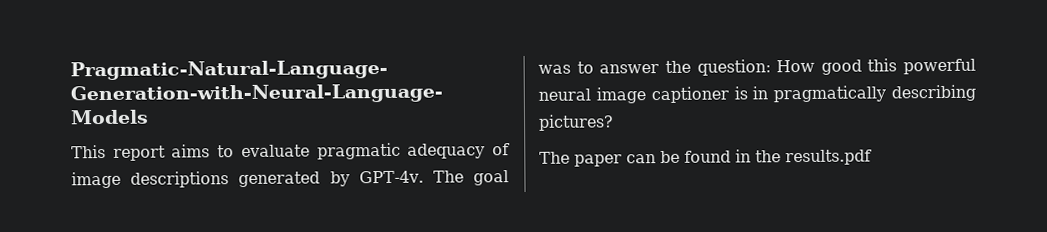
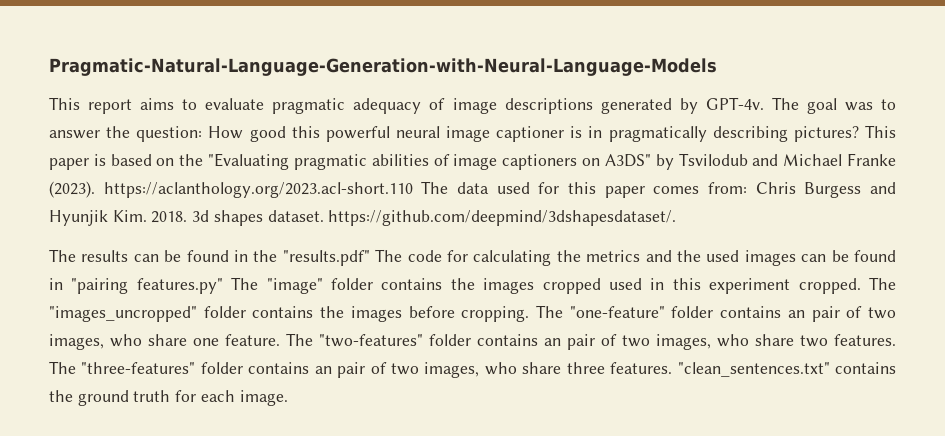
[539,151,622,167] // The paper -> [864,125,896,138] [49,153,897,170] [49,181,896,198] [49,210,677,226] [49,249,129,262] This paper is based on the "Evaluating pragmatic abilities of image captioners on A3DS" by Tsvilodub and Michael Franke (2023). https://aclanthology.org/2023.acl-short.110 The data used for this paper comes from: Chris Burgess and Hyunjik Kim. 2018. 3d shapes dataset. https://github.com/deepmind/3dshapesdataset/. // The results
[785,149,872,166] results.pdf -> [282,249,896,266] [49,277,896,294] [49,305,896,322] [49,333,896,350] [49,361,897,378] [49,390,288,406] "results.pdf" The code for calculating the metrics and the used images can be found in "pairing features.py" The "image" folder contains the images cropped used in this experiment cropped. The "images_uncropped" folder contains the images before cropping. The "one-feature" folder contains an pair of two images, who share one feature. The "two-features" folder contains an pair of two images, who share two features. The "three-features" folder contains an pair of two images, who share three features. "clean_sentences.txt" contains the ground truth for each image.

